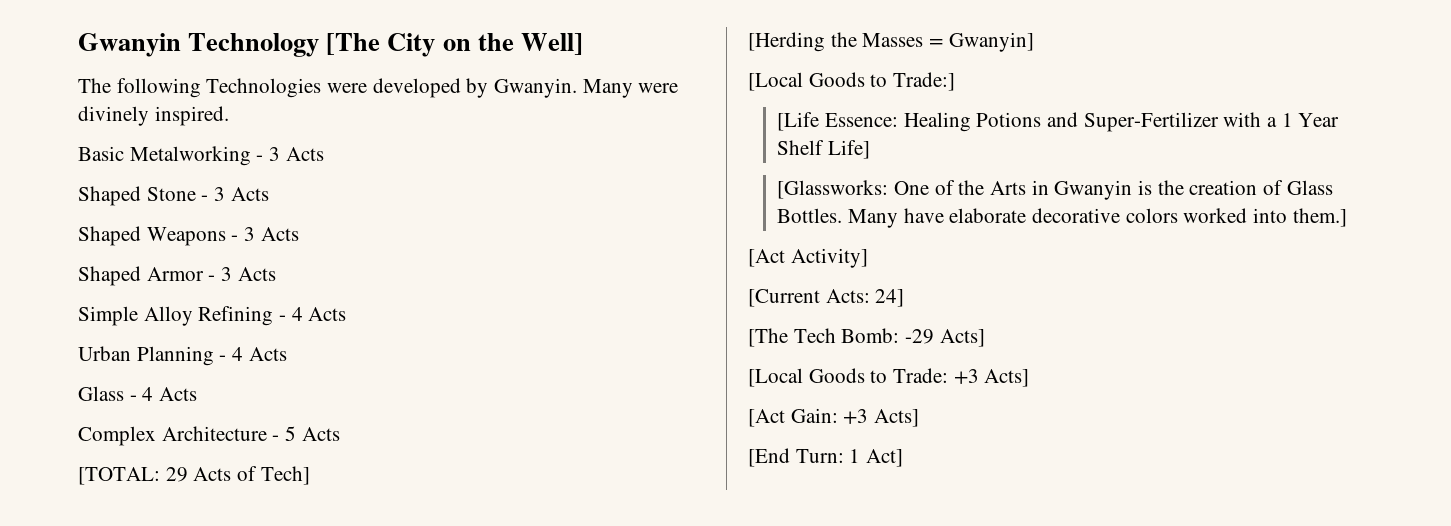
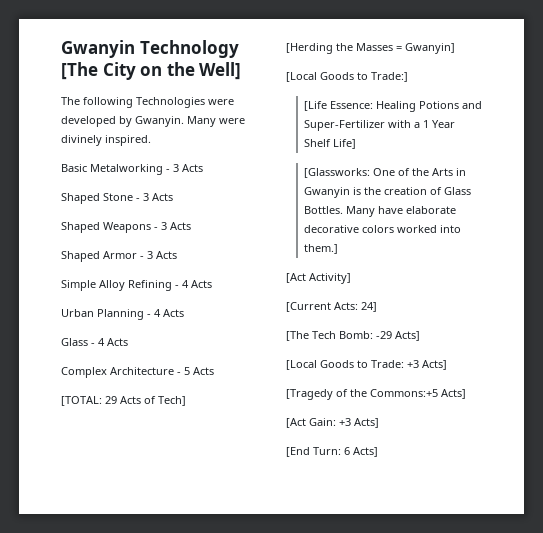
(1030, 378) none -> [286,389,466,400] // [Tragedy of the Commons:+5 Acts]
[849,449,904,467] 1 Act] -> [344,447,378,457] 6 Acts]

